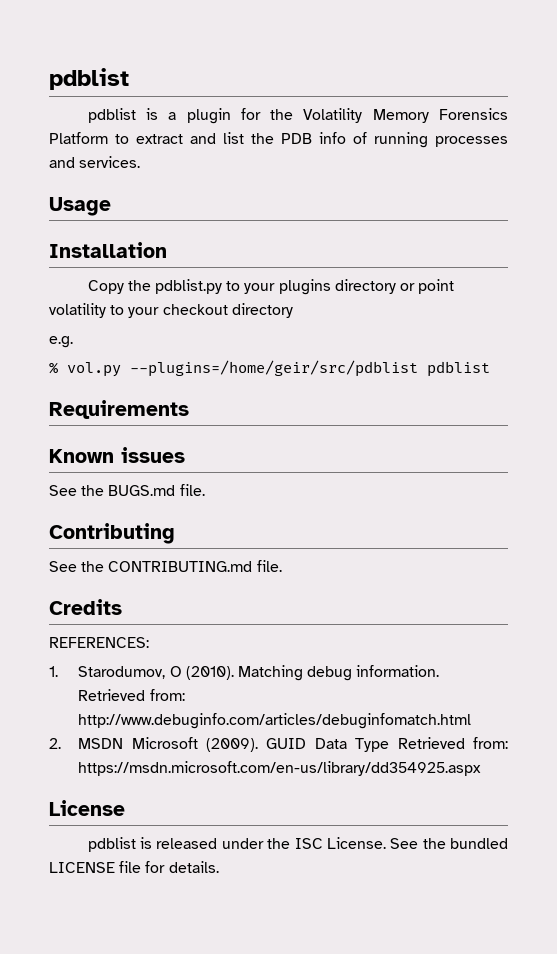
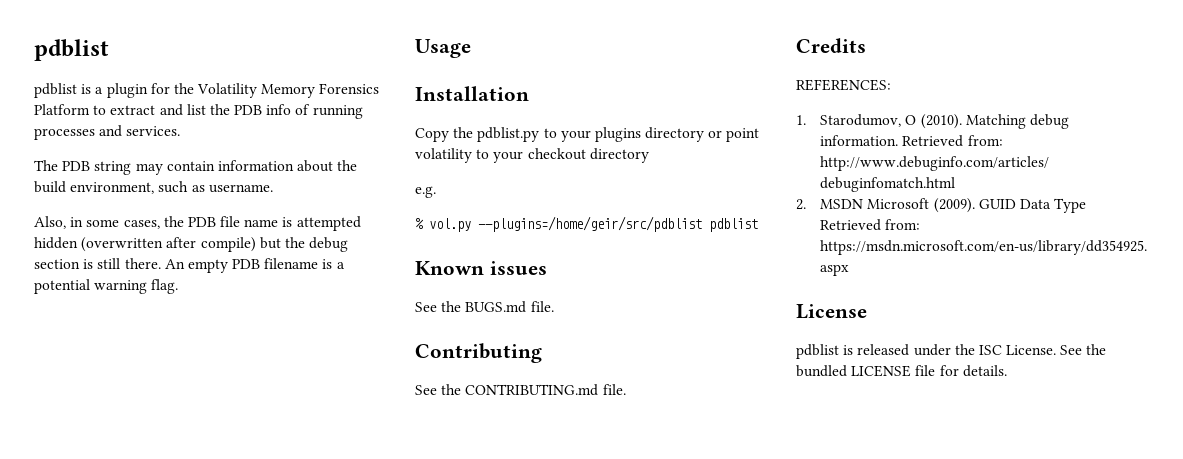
(141, 162) none -> [34,160,358,175] [34,181,273,194] [34,216,361,231] [34,237,349,252] [34,258,345,273] [34,279,179,294] // The PDB string may contain information about the build environment, such as username. // Also, in some cases, the PDB file name is attempted hidden (overwritten after compile) but the debug section is still there. An empty PDB filename is a potential warning flag.
[49,400,189,419] // Requirements -> (758, 225) none

